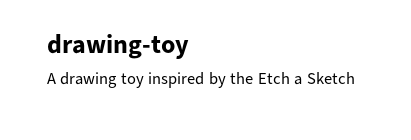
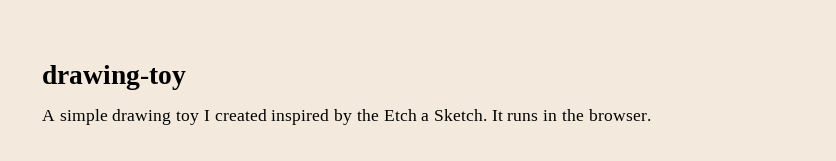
(56, 78) none -> [59,109,108,125] simple
(144, 80) none -> [203,109,267,121] I created
[306,72,355,84] Sketch -> [433,109,651,121] Sketch. It runs in the browser.

